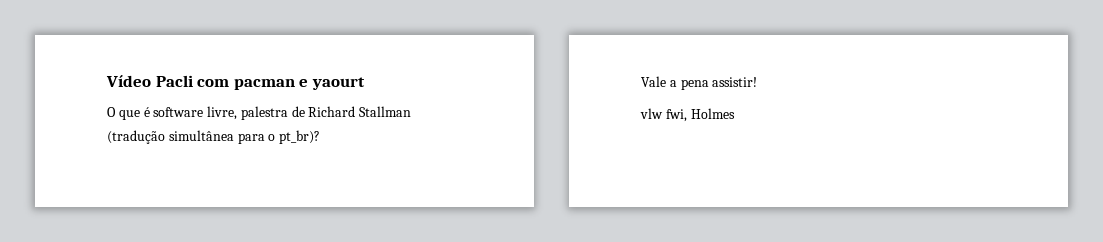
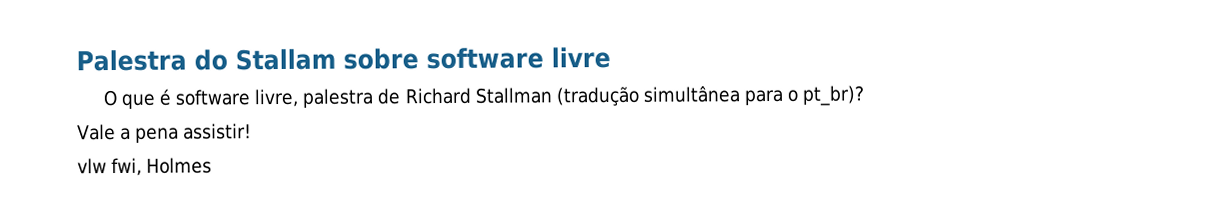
[106,75,365,90] Vídeo Pacli com pacman e yaourt -> [76,46,611,72] Palestra do Stallam sobre software livre

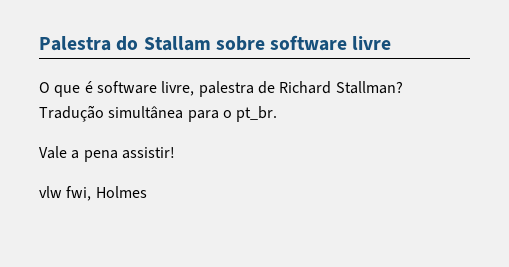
[474,86,639,107] Stallman (tradução -> [335,81,403,94] [39,105,104,122] Stallman? Tradução
[802,85,865,106] pt_br)? -> [236,106,278,122] pt_br.

